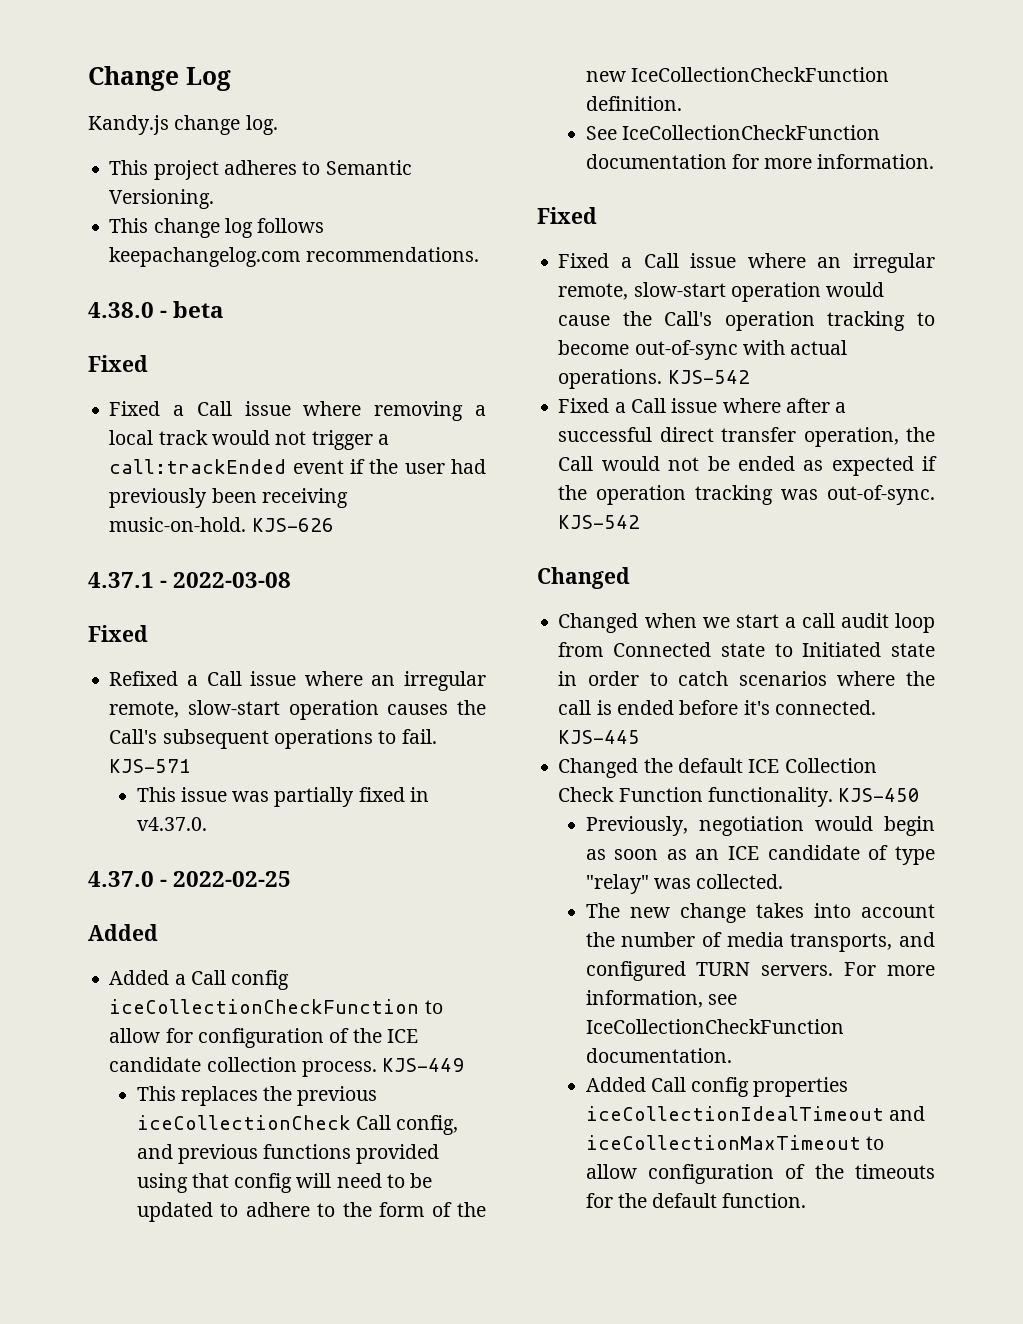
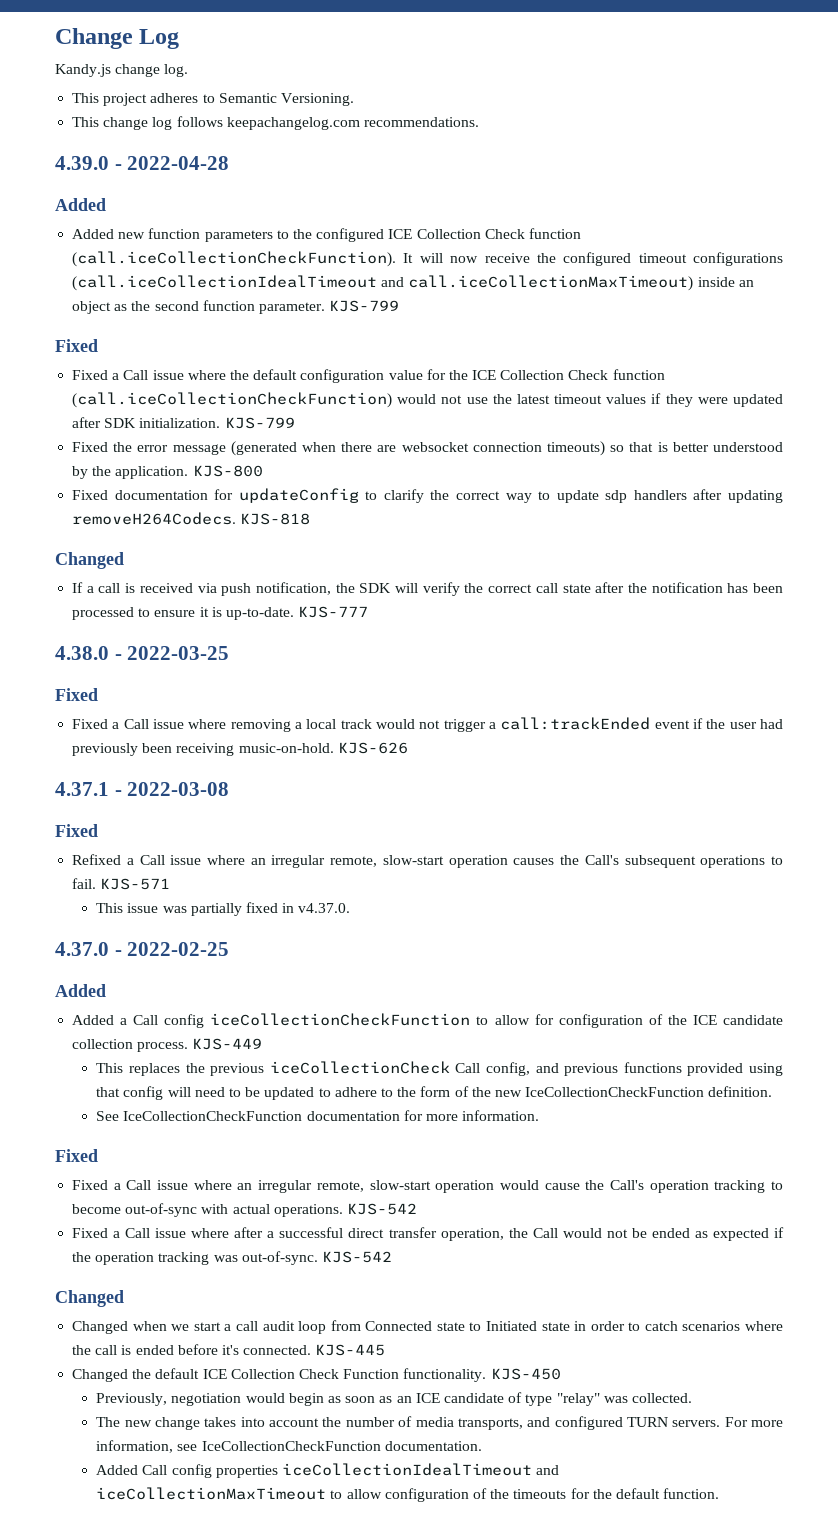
(479, 254) none -> [55,156,230,170] [55,198,106,211] [72,228,581,242] [72,251,783,267] [72,275,754,291] [72,300,400,314] [55,339,98,352] [72,369,665,383] [72,392,783,408] [72,417,295,429] [72,441,784,456] [72,465,263,479] [72,488,783,503] [72,512,311,525] [55,552,124,569] [72,582,783,596] [72,606,369,620] // 4.39.0 - 2022-04-28 // Added // Added new function parameters to the configured ICE Collection Check function (call.iceCollectionCheckFunction). It will now receive the configured timeout configurations (call.iceCollectionIdealTimeout and call.iceCollectionMaxTimeout) inside an object as the second function parameter. KJS-799 // Fixed // Fixed a Call issue where the default configuration value for the ICE Collection Check function (call.iceCollectionCheckFunction) would not use the latest timeout values if they were updated after SDK initialization. KJS-799 // Fixed the error message (generated when there are websocket connection timeouts) so that is better understood by the application. KJS-800 // Fixed documentation for updateConfig to clarify the correct way to update sdp handlers after updating removeH264Codecs. KJS-818 // Changed // If a call is received via push notification, the SDK will verify the correct call state after the notification has been processed to ensure it is up-to-date. KJS-777
[173,301,224,318] beta -> [127,646,230,660] 2022-03-25

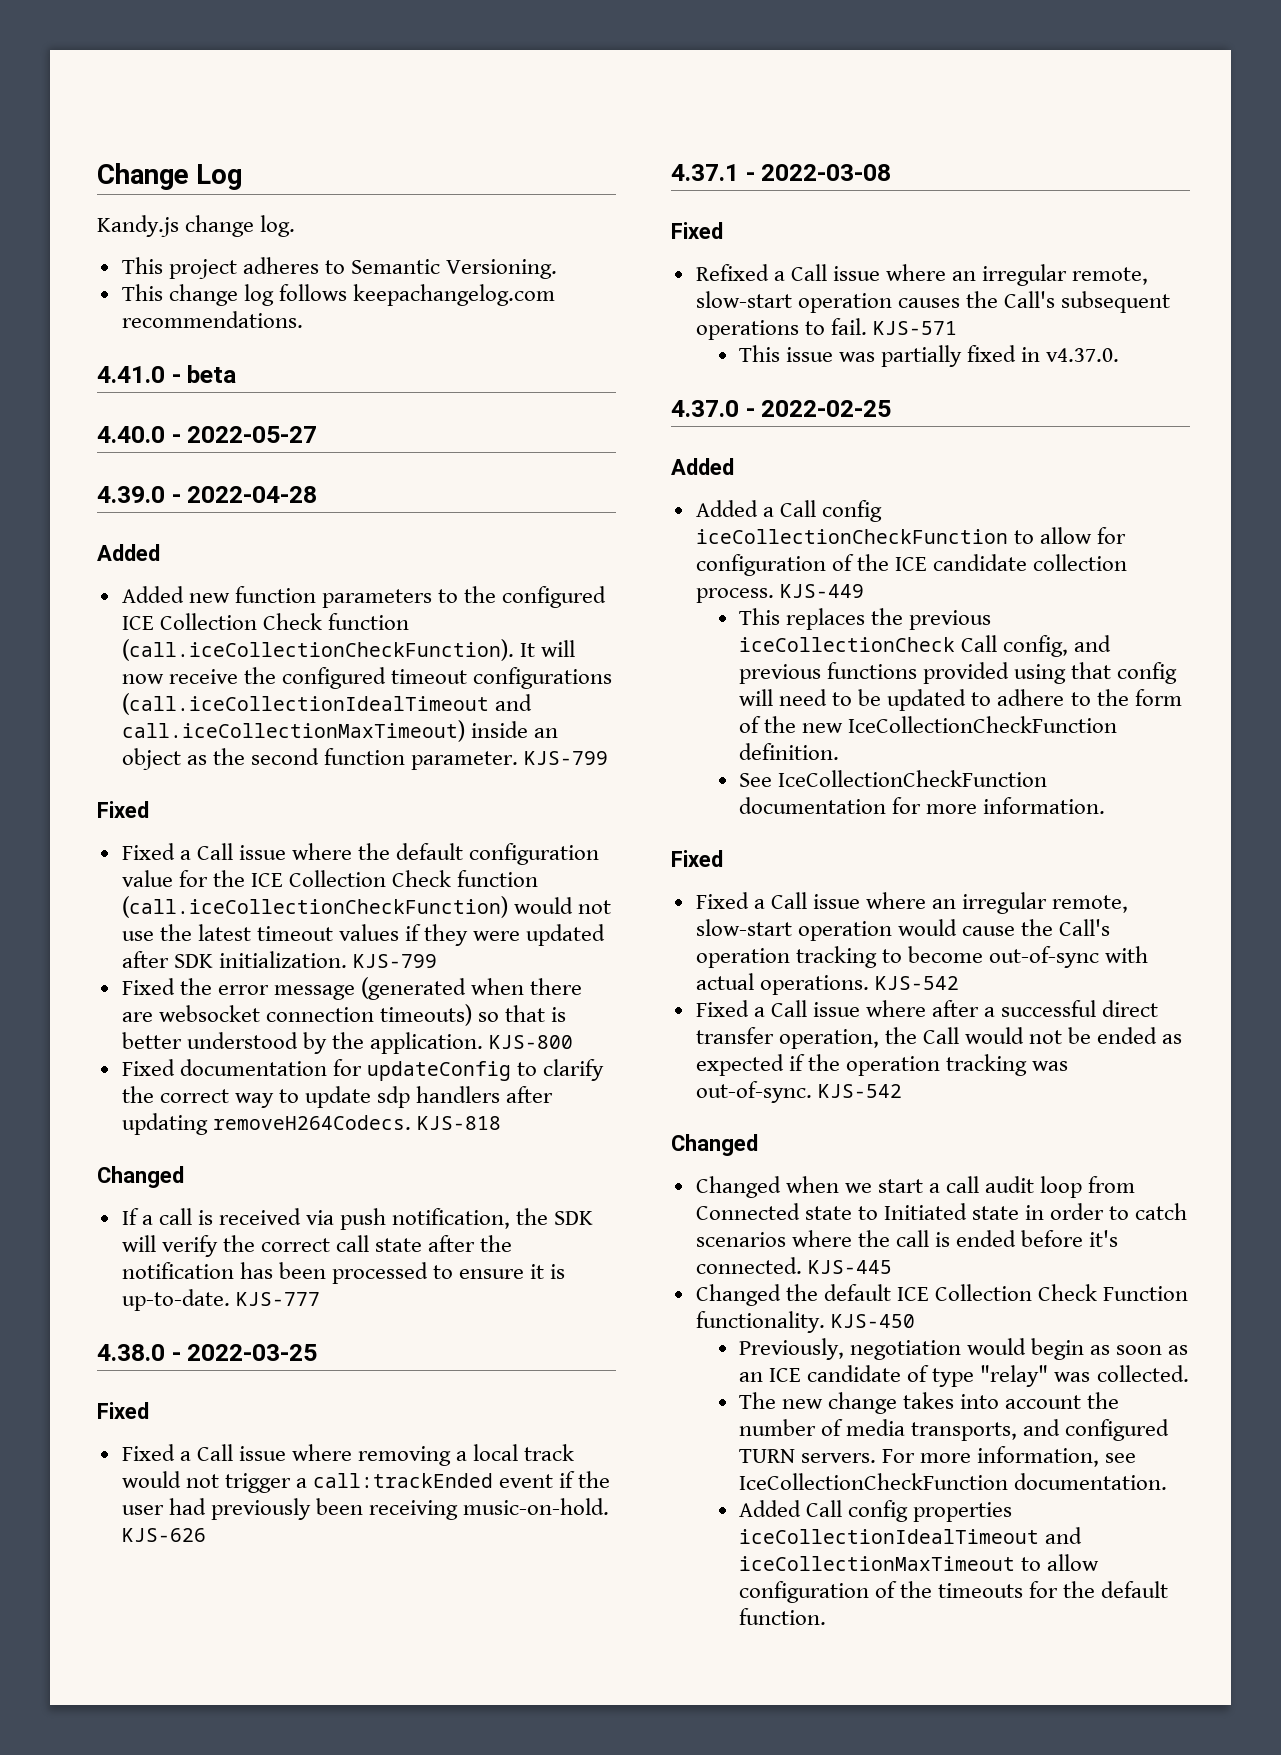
(479, 122) none -> [97,365,237,383] [97,426,318,443] // 4.41.0 - beta // 4.40.0 - 2022-05-27

